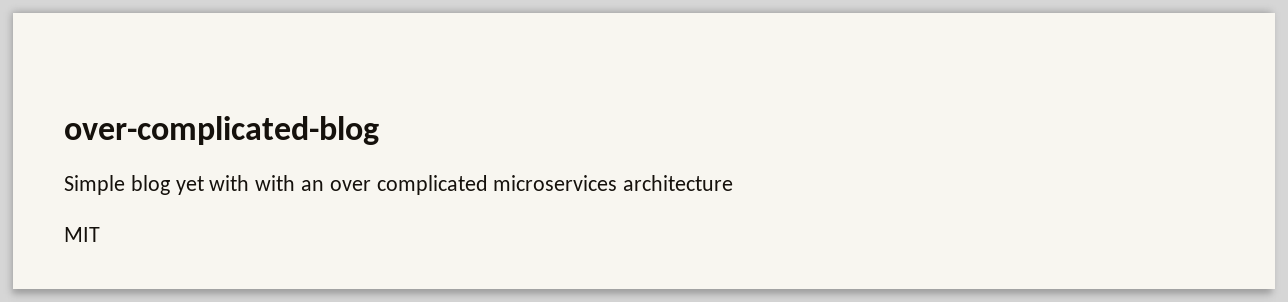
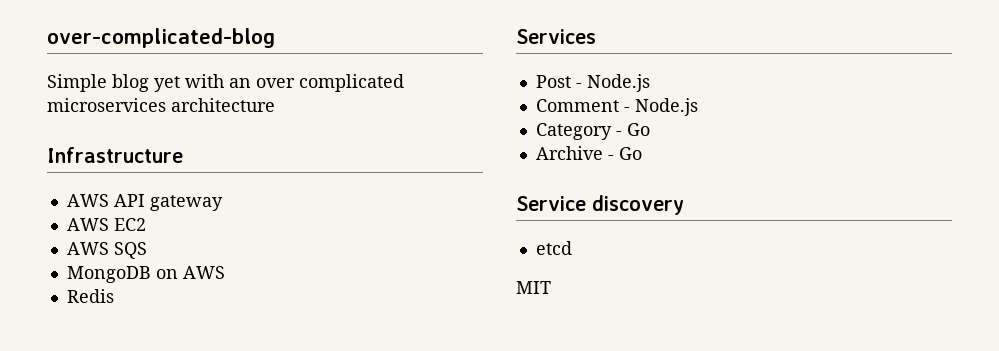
[255,175,296,191] with -> (224, 81) none
(734, 183) none -> [47,147,183,163] [66,194,223,211] [66,218,146,231] [66,242,147,259] [66,266,225,283] [66,289,114,303] [516,29,596,44] [535,74,650,92] [535,98,698,116] [535,123,650,140] [535,146,642,160] [516,195,684,215] [535,241,572,255] // Infrastructure // AWS API gateway // AWS EC2 // AWS SQS // MongoDB on AWS // Redis // Services // Post - Node.js // Comment - Node.js // Category - Go // Archive - Go // Service discovery // etcd

